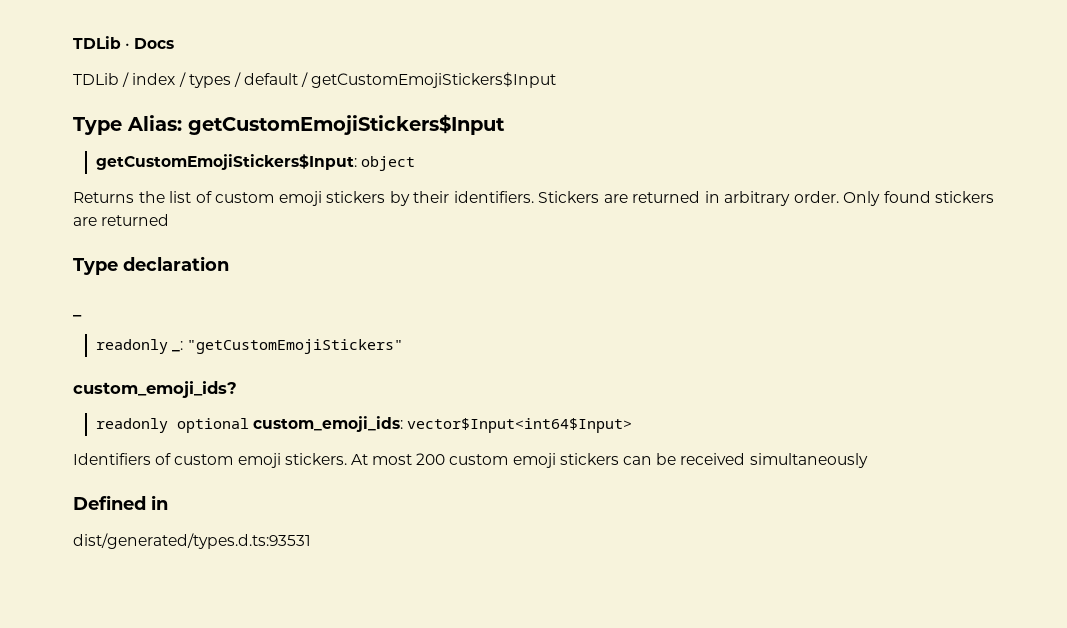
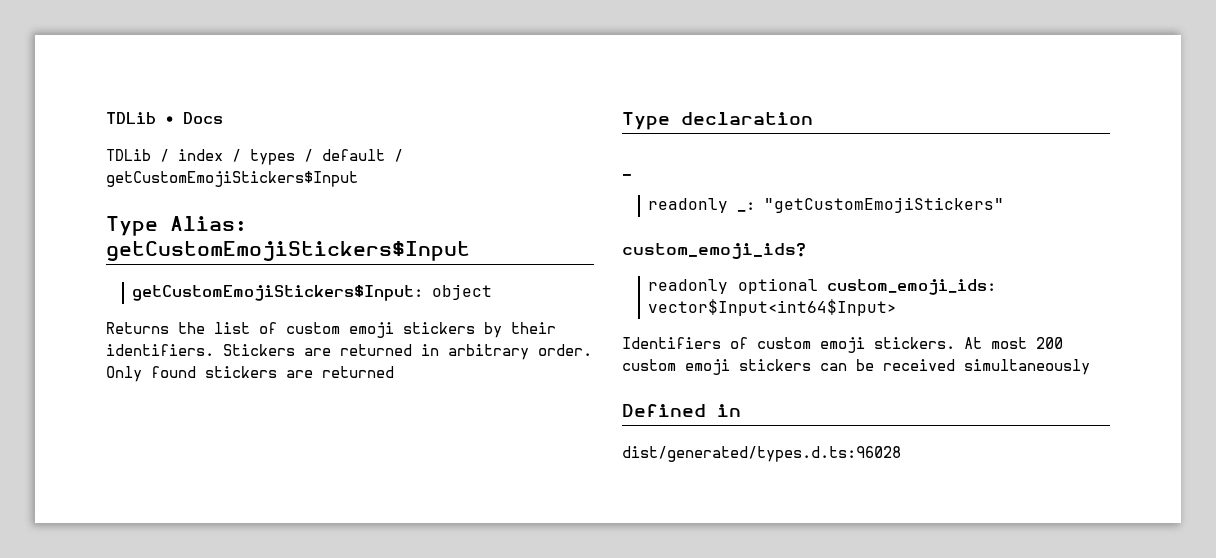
[73,533,311,549] dist/generated/types.d.ts:93531 -> [622,446,901,462] dist/generated/types.d.ts:96028

